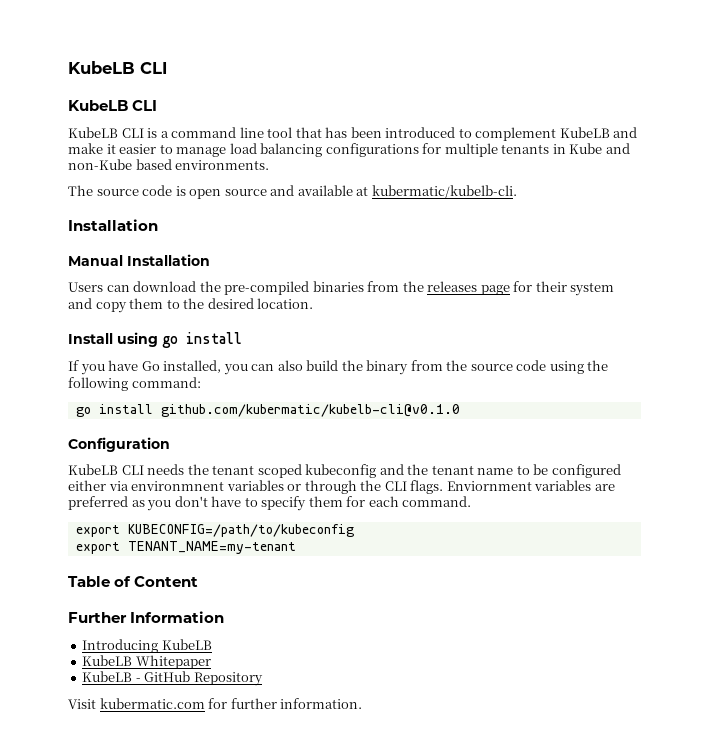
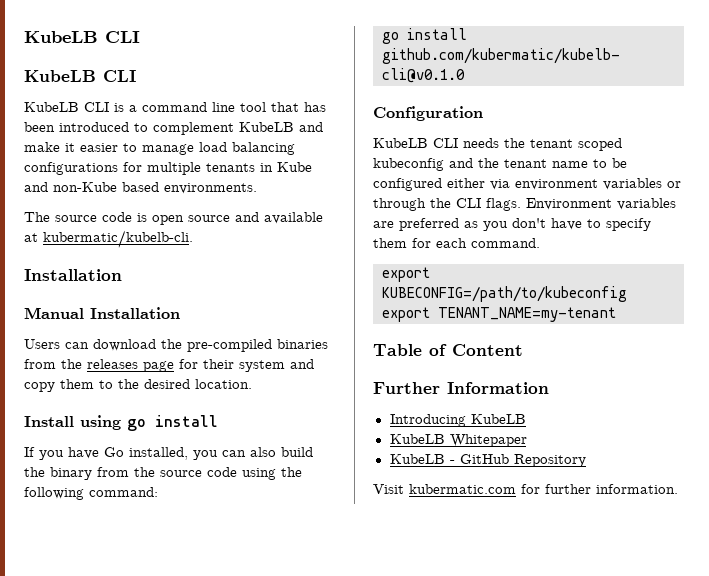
[131,481,225,491] environmnent -> [515,179,598,190] environment
[446,481,532,491] Enviornment -> [526,198,612,210] Environment

